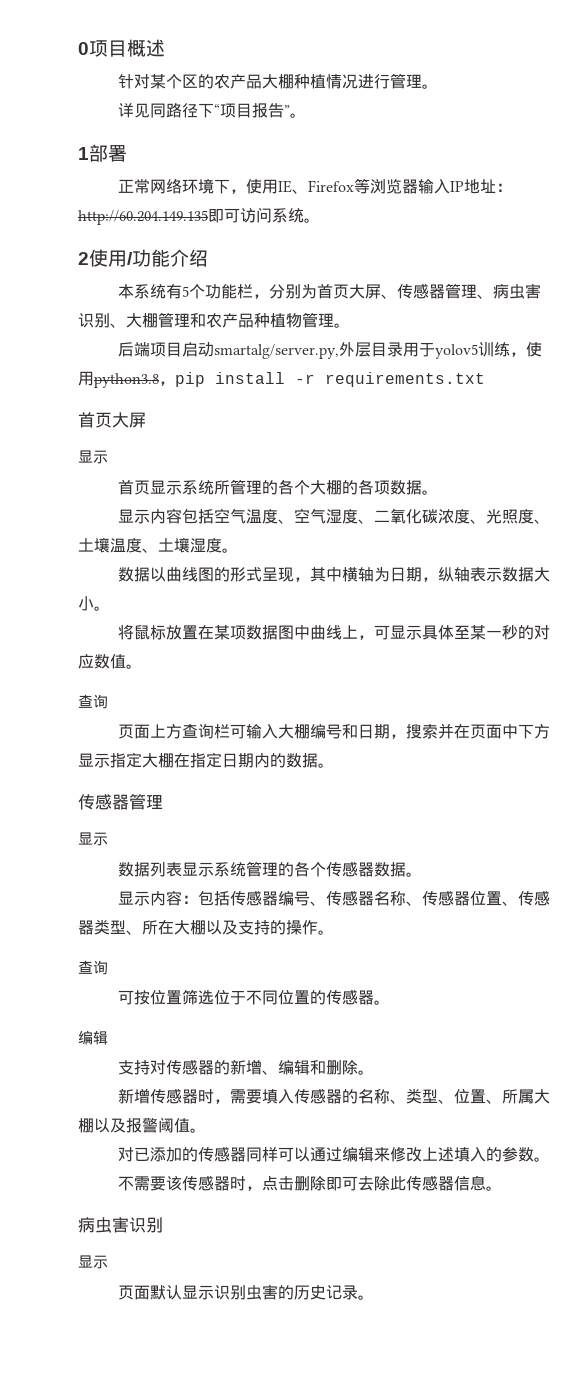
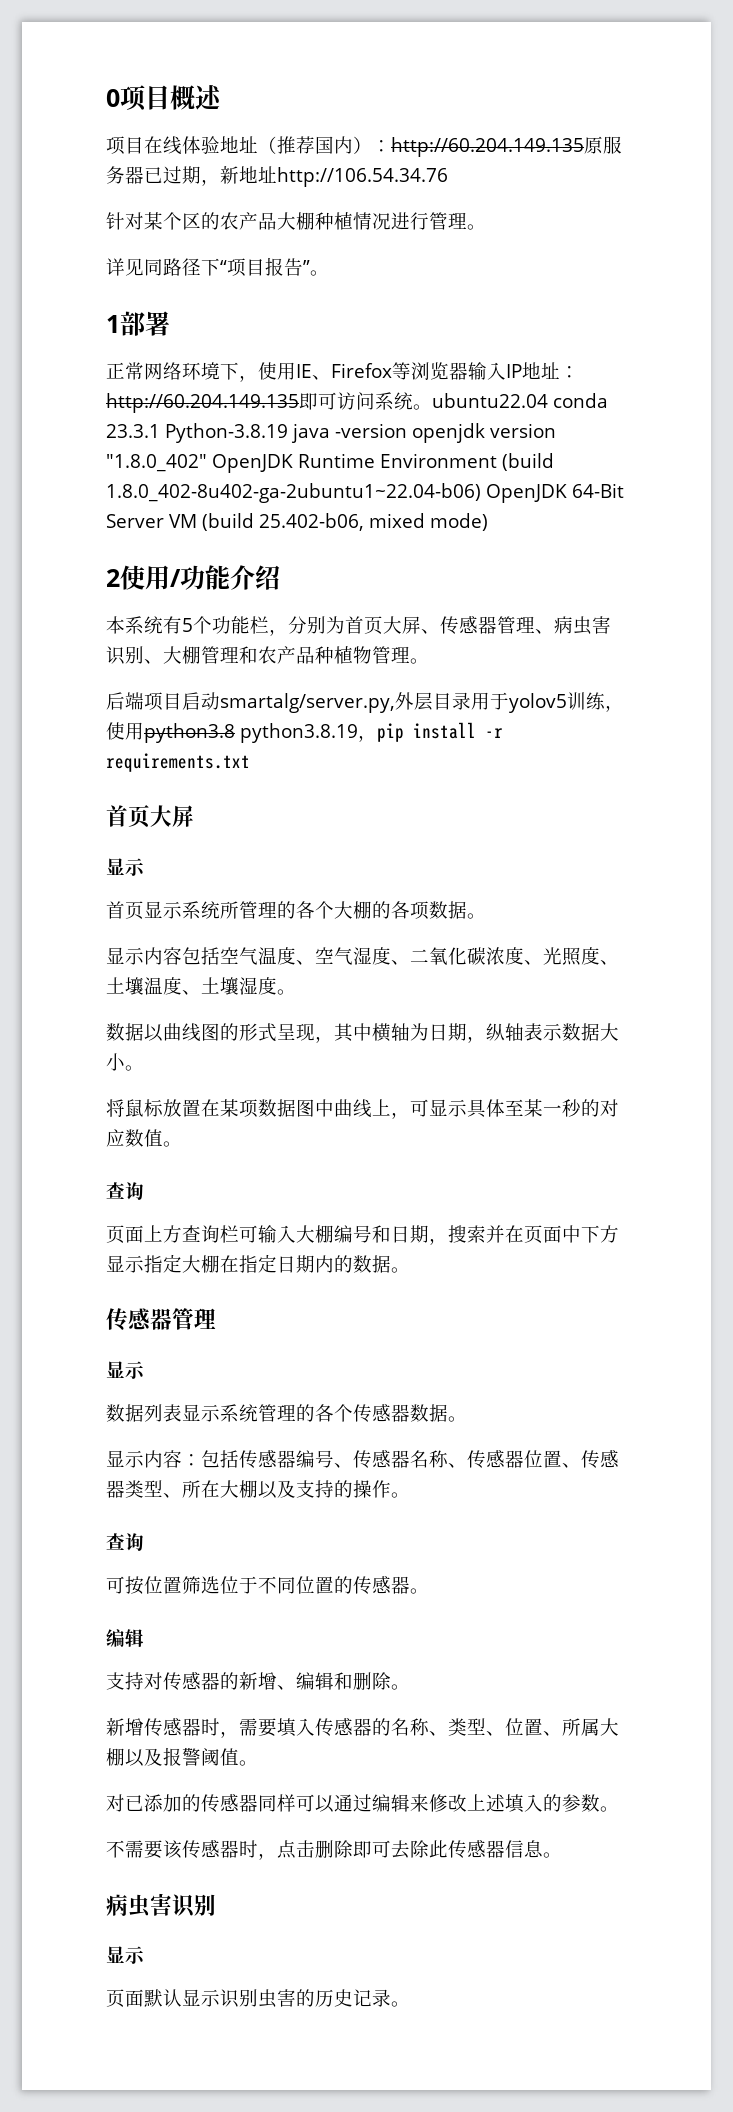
(165, 48) none -> [106,136,622,157] [106,166,448,187] // 项目在线体验地址（推荐国内）：http://60.204.149.135原服务器已过期，新地址http://106.54.34.76
(320, 220) none -> [432,393,608,408] [106,423,556,443] [106,453,554,473] [106,483,624,503] [106,513,488,531] ubuntu22.04 conda 23.3.1 Python-3.8.19 java -version openjdk version "1.8.0_402" OpenJDK Runtime Environment (build 1.8.0_402-8u402-ga-2ubuntu1~22.04-b06) OpenJDK 64-Bit Server VM (build 25.402-b06, mixed mode)
(159, 380) none -> [240,723,358,743] python3.8.19

